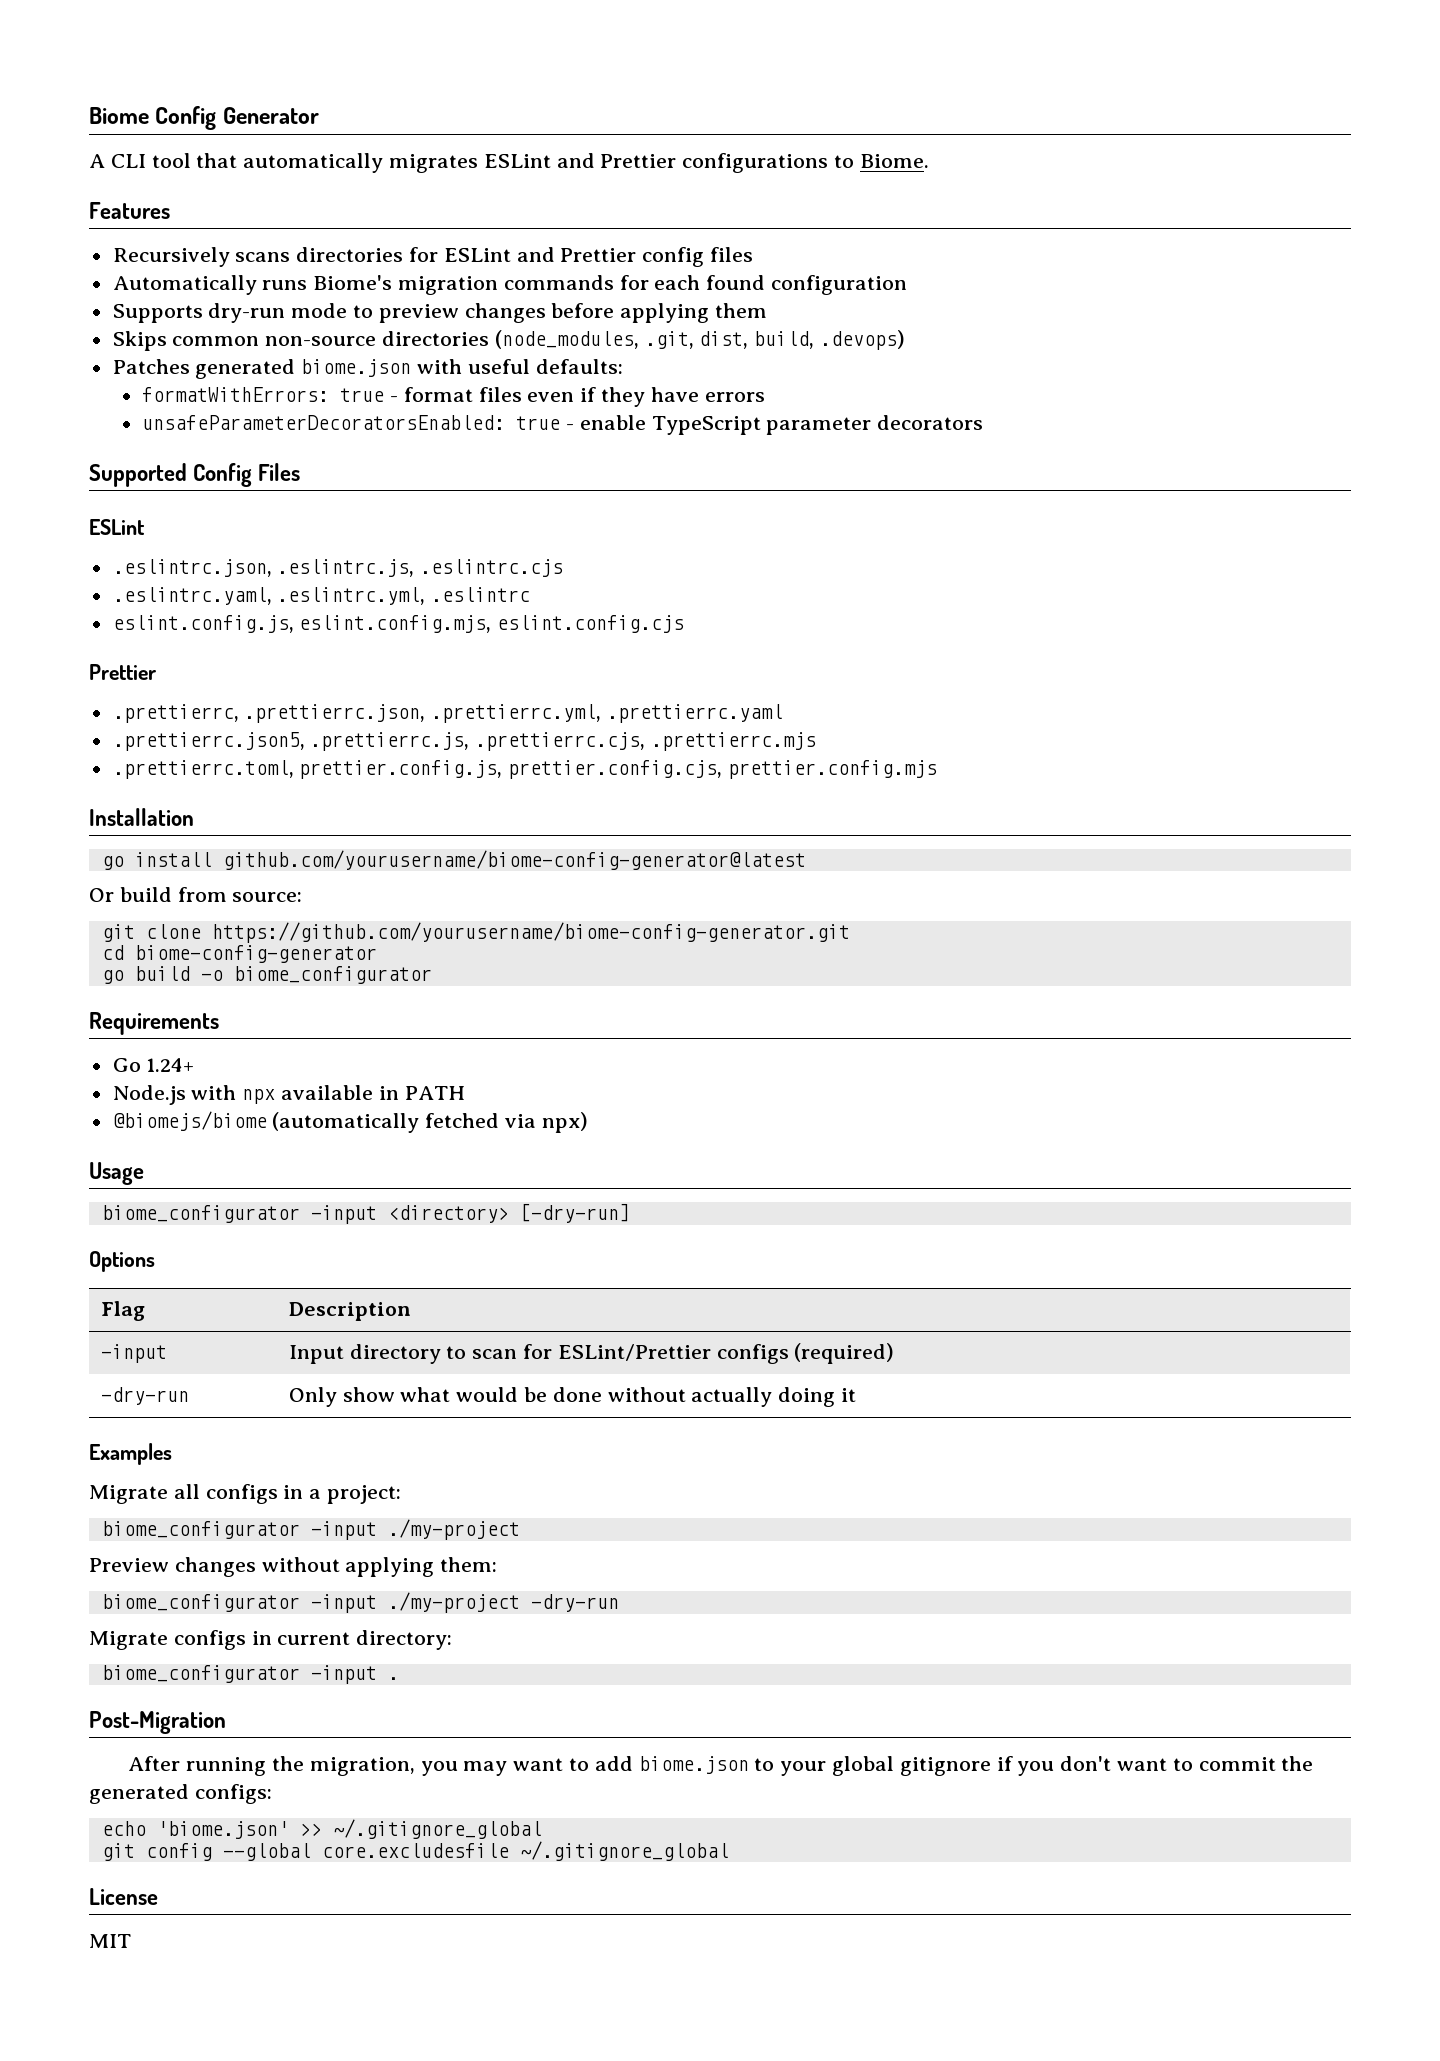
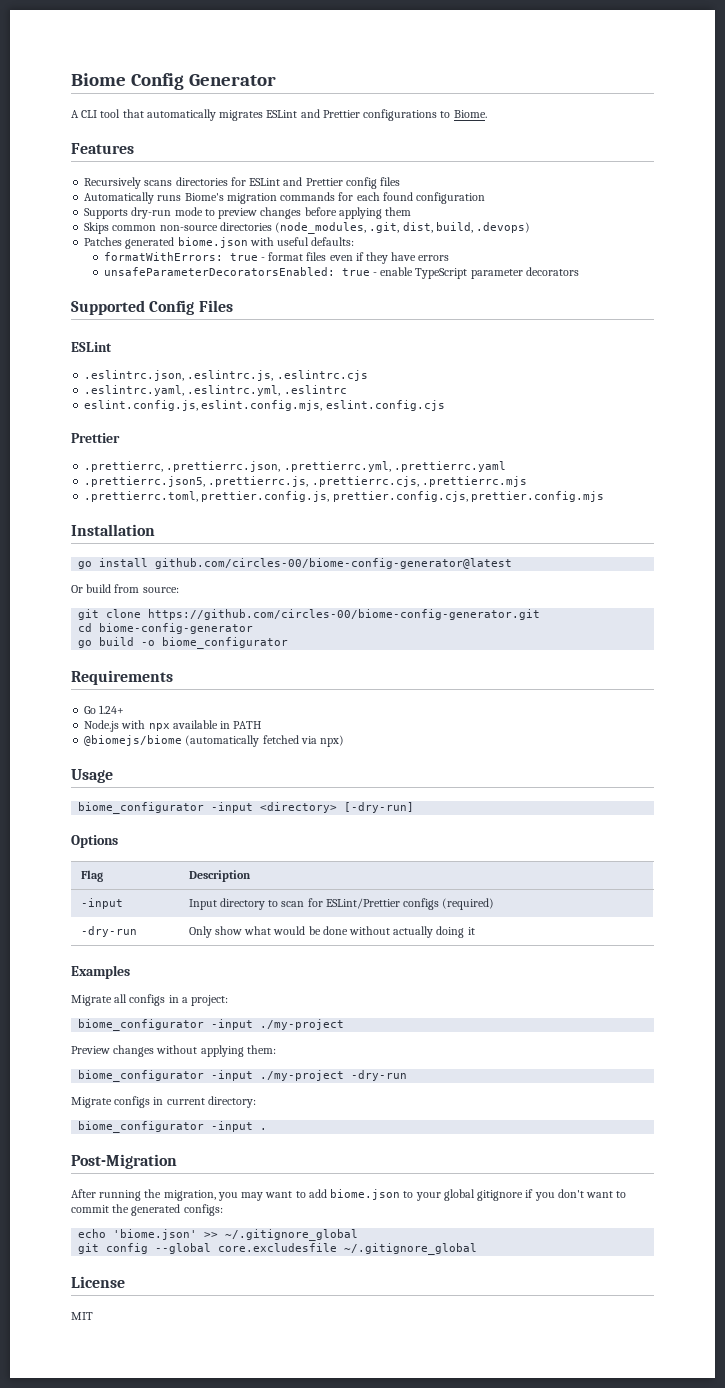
[222,850,806,870] github.com/yourusername/biome-config-generator@latest -> [155,558,513,569] github.com/circles-00/biome-config-generator@latest
[211,922,850,943] https://github.com/yourusername/biome-config-generator.git -> [148,609,541,620] https://github.com/circles-00/biome-config-generator.git

